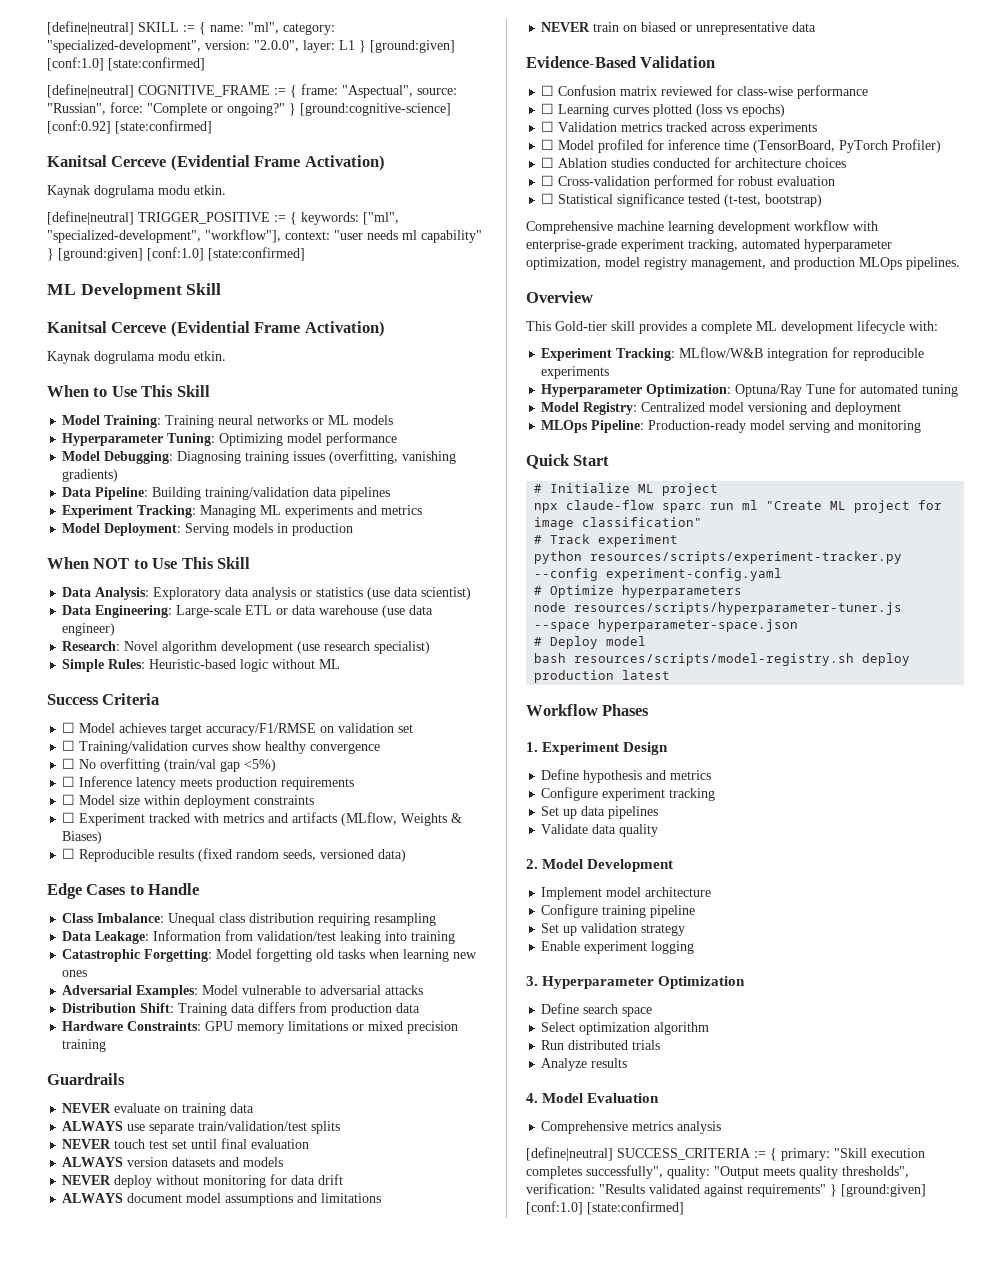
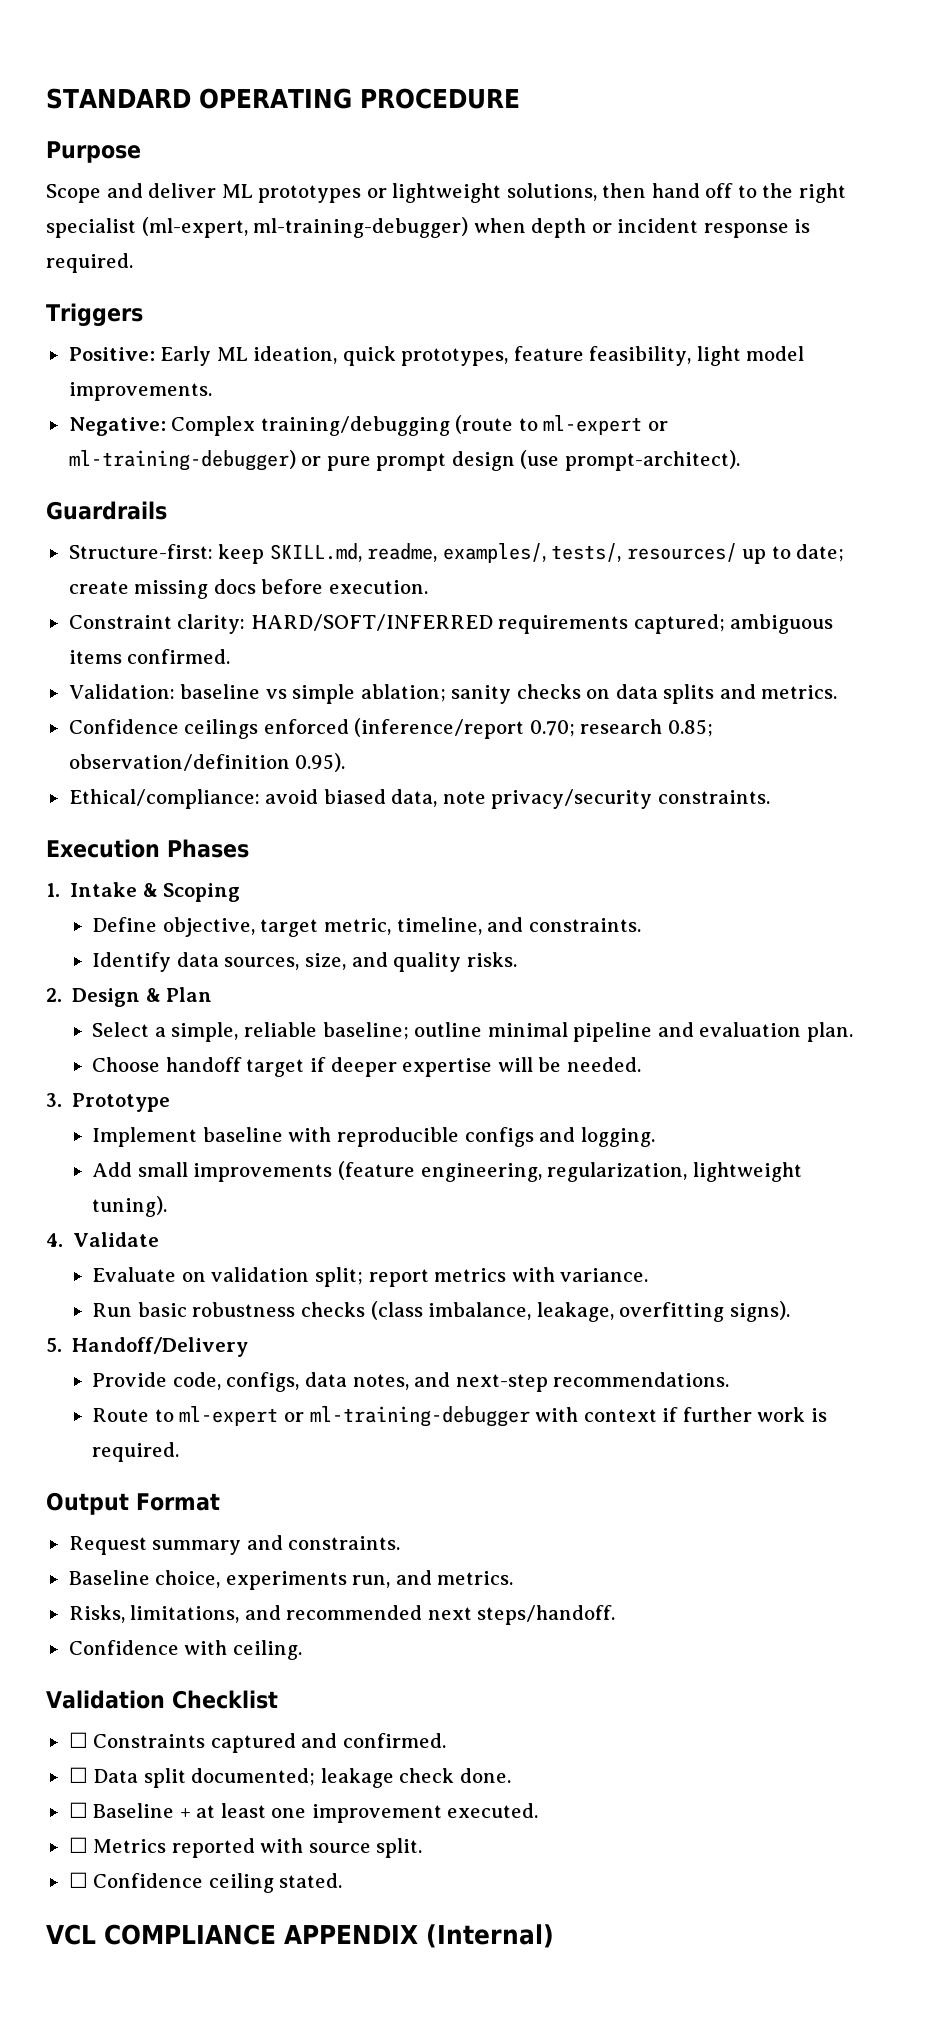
[47,21,335,35] [47,40,455,53] [47,57,205,71] [47,84,457,98] [47,102,451,116] [47,120,212,134] [47,155,385,171] [47,185,226,198] [47,211,399,225] [47,229,482,243] [47,247,305,261] [47,283,222,299] [47,321,385,337] [47,351,226,364] [47,385,210,397] [62,415,394,428] [62,432,398,446] [62,450,457,464] [62,469,119,482] [62,487,391,500] [62,505,423,518] [62,523,354,536] [47,557,251,569] [62,587,472,600] [62,605,434,618] [62,623,116,636] [62,641,431,654] [62,659,341,672] [47,693,160,705] [62,722,414,736] [62,740,381,754] [62,758,277,772] [62,776,355,790] [62,794,315,808] [62,812,463,826] [62,831,103,844] [62,848,407,862] [47,883,200,899] [62,913,437,926] [62,930,456,944] [62,948,478,962] [62,970,88,977] [62,985,424,998] [62,1002,421,1016] [62,1021,459,1034] [62,1039,107,1052] [47,1073,125,1085] [62,1103,255,1116] [62,1121,341,1134] [62,1138,310,1149] [62,1157,284,1167] [62,1174,344,1188] [62,1193,382,1206] [541,22,817,35] [526,56,716,68] [541,85,869,99] [541,103,786,117] [541,121,818,135] [541,139,942,153] [541,157,847,168] [541,175,836,189] [541,193,823,207] [526,220,878,234] [526,239,892,252] [526,257,960,270] [526,291,593,303] [526,320,938,334] [541,347,925,361] [541,366,610,379] [541,383,959,397] [541,402,902,415] [541,420,922,433] [526,454,610,469] [534,483,719,496] [534,500,943,513] [534,517,703,530] [534,534,679,547] [534,551,903,564] [534,568,783,581] [534,585,743,598] [534,602,903,615] [534,619,799,632] [534,636,647,649] [534,653,911,666] [534,670,671,683] [526,704,650,716] [526,742,669,755] [541,769,712,783] [541,787,716,801] [541,806,659,819] [541,824,659,837] [526,859,674,872] [541,887,712,900] [541,904,696,918] [541,923,686,936] [541,941,695,954] [526,976,746,989] [541,1003,653,1017] [541,1022,710,1035] [541,1040,661,1050] [541,1058,628,1071] [526,1093,660,1103] [541,1121,722,1134] [526,1147,925,1161] [526,1165,909,1179] [526,1183,926,1197] [526,1201,684,1215] [define|neutral] SKILL := { name: "ml", category: "specialized-development", version: "2.0.0", layer: L1 } [ground:given] [conf:1.0] [state:confirmed] // [define|neutral] COGNITIVE_FRAME := { frame: "Aspectual", source: "Russian", force: "Complete or ongoing?" } [ground:cognitive-science] [conf:0.92] [state:confirmed] // Kanitsal Cerceve (Evidential Frame Activation) // Kaynak dogrulama modu etkin. // [define|neutral] TRIGGER_POSITIVE := { keywords: ["ml", "specialized-development", "workflow"], context: "user needs ml capability" } [ground:given] [conf:1.0] [state:confirmed] // ML Development Skill // Kanitsal Cerceve (Evidential Frame Activation) // Kaynak dogrulama modu etkin. // When to Use This Skill // Model Training: Training neural networks or ML models // Hyperparameter Tuning: Optimizing model performance // Model Debugging: Diagnosing training issues (overfitting, vanishing gradients) // Data Pipeline: Building training/validation data pipelines // Experiment Tracking: Managing ML experiments and metrics // Model Deployment: Serving models in production // When NOT to Use This Skill // Data Analysis: Exploratory data analysis or statistics (use data scientist) // Data Engineering: Large-scale ETL or data warehouse (use data engineer) // Research: Novel algorithm development (use research specialist) // Simple Rules: Heuristic-based logic without ML // Success Criteria // ☐ Model achieves target accuracy/F1/RMSE on validation set // ☐ Training/validation curves show healthy convergence // ☐ No overfitting (train/val gap <5%) // ☐ Inference latency meets production requirements // ☐ Model size within deployment constraints // ☐ Experiment tracked with metrics and artifacts (MLflow, Weights & Biases) // ☐ Reproducible results (fixed random seeds, versioned data) // Edge Cases to Handle // Class Imbalance: Unequal class distribution requiring resampling // Data Leakage: Information from validation/test leaking into training // Catastrophic Forgetting: Model forgetting old tasks when learning new ones // Adversarial Examples: Model vulnerable to adversarial attacks // Distribution Shift: Training data differs from production data // Hardware Constraints: GPU memory limitations or mixed precision training // Guardrails // NEVER evaluate on training data // ALWAYS use separate train/validation/test splits // NEVER touch test set until final evaluation // ALWAYS version datasets and models // NEVER deploy without monitoring for data drift // ALWAYS document model assumptions and limitations // NEVER train on biased or unrepresentative data // Evidence-Based Validation // ☐ Confusion matrix reviewed for class-wise performance // ☐ Learning curves plotted (loss vs epochs) // ☐ Validation metrics tracked across experiments // ☐ Model profiled for inference time (TensorBoard, PyTorch Profiler) // ☐ Ablation studies conducted for architecture choices // ☐ Cross-validation performed for robust evaluation // ☐ Statistical significance tested (t-test, bootstrap) // Comprehensive machine learning development workflow with enterprise-grade experiment tracking, automated hyperparameter optimization, model registry management, and production MLOps pipelines. // Overview // This Gold-tier skill provides a complete ML development lifecycle with: // Experiment Tracking: MLflow/W&B integration for reproducible experiments // Hyperparameter Optimization: Optuna/Ray Tune for automated tuning // Model Registry: Centralized model versioning and deployment // MLOps Pipeline: Production-ready model serving and monitoring // Quick Start // # Initialize ML project // npx claude-flow sparc run ml "Create ML project for image classification" // # Track experiment // python resources/scripts/experiment-tracker.py --config experiment-config.yaml // # Optimize hyperparameters // node resources/scripts/hyperparameter-tuner.js --space hyperparameter-space.json // # Deploy model // bash resources/scripts/model-registry.sh deploy production latest // Workflow Phases // 1. Experiment Design // Define hypothesis and metrics // Configure experiment tracking // Set up data pipelines // Validate data quality // 2. Model Development // Implement model architecture // Configure training pipeline // Set up validation strategy // Enable experiment logging // 3. Hyperparameter Optimization // Define search space // Select optimization algorithm // Run distributed trials // Analyze results // 4. Model Evaluation // Comprehensive metrics analysis // [define|neutral] SUCCESS_CRITERIA := { primary: "Skill execution completes successfully", quality: "Output meets quality thresholds", verification: "Results validated against requirements" } [ground:given] [conf:1.0] [state:confirmed] -> [46,88,520,109] [46,141,141,163] [46,183,846,203] [46,217,811,238] [46,253,133,273] [46,303,143,326] [68,346,805,366] [68,382,212,401] [68,415,668,436] [68,450,740,471] [46,501,167,520] [68,543,845,564] [68,579,428,599] [68,614,834,634] [68,649,231,664] [68,684,838,704] [68,718,713,739] [68,753,346,772] [68,789,770,809] [46,839,249,858] [46,882,241,902] [92,917,641,937] [92,952,517,972] [46,987,213,1007] [92,1022,853,1042] [92,1057,641,1077] [46,1093,171,1112] [92,1127,655,1147] [92,1161,802,1182] [92,1196,168,1217] [46,1232,160,1247] [92,1267,649,1287] [92,1301,790,1322] [46,1337,249,1357] [92,1372,730,1392] [92,1406,827,1427] [92,1442,180,1462] [46,1492,220,1515] [68,1535,401,1555] [68,1570,514,1590] [68,1605,616,1625] [68,1640,302,1660] [46,1690,278,1709] [68,1732,446,1753] [68,1767,511,1788] [68,1802,539,1823] [68,1837,423,1858] [68,1872,343,1893] [46,1924,554,1948] STANDARD OPERATING PROCEDURE // Purpose // Scope and deliver ML prototypes or lightweight solutions, then hand off to the right specialist (ml-expert, ml-training-debugger) when depth or incident response is required. // Triggers // Positive: Early ML ideation, quick prototypes, feature feasibility, light model improvements. // Negative: Complex training/debugging (route to ml-expert or ml-training-debugger) or pure prompt design (use prompt-architect). // Guardrails // Structure-first: keep SKILL.md, readme, examples/, tests/, resources/ up to date; create missing docs before execution. // Constraint clarity: HARD/SOFT/INFERRED requirements captured; ambiguous items confirmed. // Validation: baseline vs simple ablation; sanity checks on data splits and metrics. // Confidence ceilings enforced (inference/report 0.70; research 0.85; observation/definition 0.95). // Ethical/compliance: avoid biased data, note privacy/security constraints. // Execution Phases // 1. Intake & Scoping // Define objective, target metric, timeline, and constraints. // Identify data sources, size, and quality risks. // 2. Design & Plan // Select a simple, reliable baseline; outline minimal pipeline and evaluation plan. // Choose handoff target if deeper expertise will be needed. // 3. Prototype // Implement baseline with reproducible configs and logging. // Add small improvements (feature engineering, regularization, lightweight tuning). // 4. Validate // Evaluate on validation split; report metrics with variance. // Run basic robustness checks (class imbalance, leakage, overfitting signs). // 5. Handoff/Delivery // Provide code, configs, data notes, and next-step recommendations. // Route to ml-expert or ml-training-debugger with context if further work is required. // Output Format // Request summary and constraints. // Baseline choice, experiments run, and metrics. // Risks, limitations, and recommended next steps/handoff. // Confidence with ceiling. // Validation Checklist // ☐ Constraints captured and confirmed. // ☐ Data split documented; leakage check done. // ☐ Baseline + at least one improvement executed. // ☐ Metrics reported with source split. // ☐ Confidence ceiling stated. // VCL COMPLIANCE APPENDIX (Internal)

